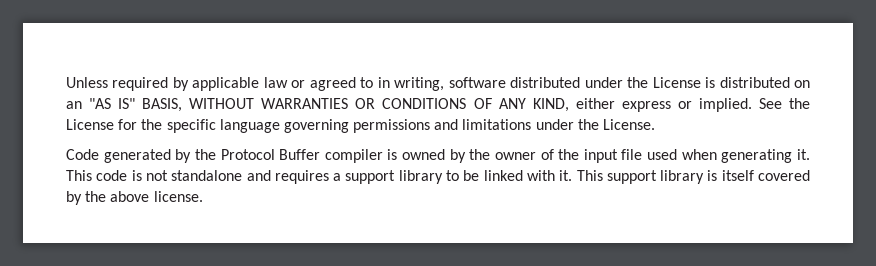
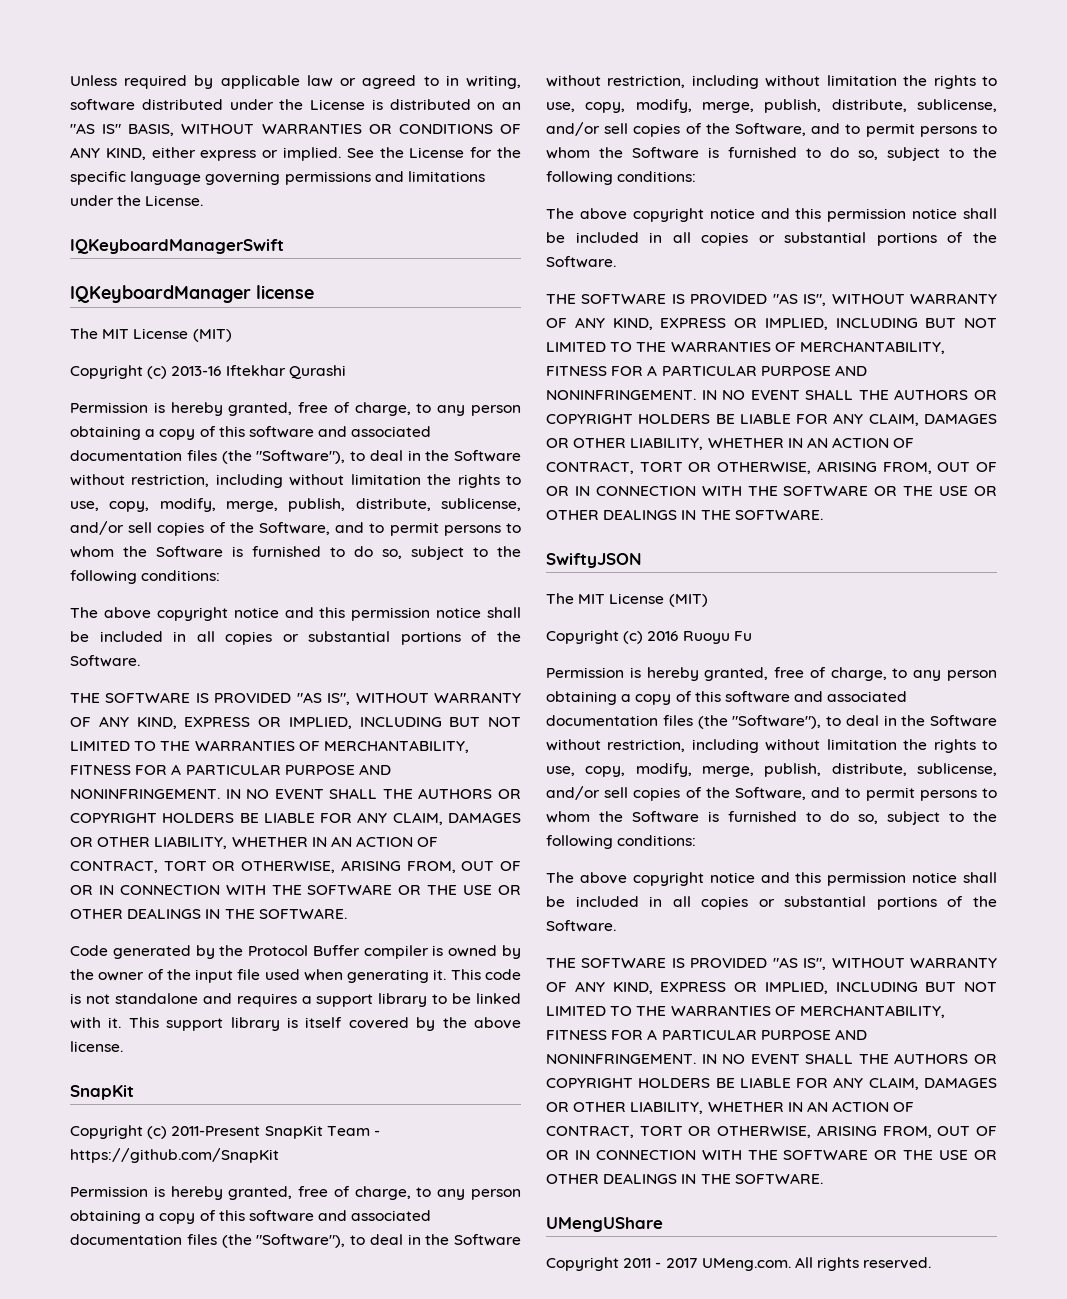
(656, 124) none -> [70,239,284,254] [70,285,314,303] [70,328,232,342] [70,365,346,379] [70,402,521,416] [70,426,432,440] [70,450,521,464] [70,474,521,488] [70,498,521,512] [70,521,521,536] [70,546,521,560] [70,570,221,584] [70,607,521,621] [70,631,521,645] [70,655,140,667] [70,692,521,705] [70,716,521,729] [70,740,469,753] [70,764,391,775] [70,788,521,799] [70,812,521,825] [70,836,439,849] [70,860,521,873] [70,884,522,895] [70,908,347,919] // IQKeyboardManagerSwift // IQKeyboardManager license // The MIT License (MIT) // Copyright (c) 2013-16 Iftekhar Qurashi // Permission is hereby granted, free of charge, to any person obtaining a copy of this software and associated documentation files (the "Software"), to deal in the Software without restriction, including without limitation the rights to use, copy, modify, merge, publish, distribute, sublicense, and/or sell copies of the Software, and to permit persons to whom the Software is furnished to do so, subject to the following conditions: // The above copyright notice and this permission notice shall be included in all copies or substantial portions of the Software. // THE SOFTWARE IS PROVIDED "AS IS", WITHOUT WARRANTY OF ANY KIND, EXPRESS OR IMPLIED, INCLUDING BUT NOT LIMITED TO THE WARRANTIES OF MERCHANTABILITY, FITNESS FOR A PARTICULAR PURPOSE AND NONINFRINGEMENT. IN NO EVENT SHALL THE AUTHORS OR COPYRIGHT HOLDERS BE LIABLE FOR ANY CLAIM, DAMAGES OR OTHER LIABILITY, WHETHER IN AN ACTION OF CONTRACT, TORT OR OTHERWISE, ARISING FROM, OUT OF OR IN CONNECTION WITH THE SOFTWARE OR THE USE OR OTHER DEALINGS IN THE SOFTWARE.
(203, 196) none -> [70,1085,134,1100] [70,1125,380,1139] [70,1148,279,1163] [70,1186,521,1200] [70,1210,432,1224] [70,1234,521,1248] [546,75,997,89] [546,99,997,113] [546,122,997,137] [546,147,997,161] [546,171,697,185] [546,208,997,222] [546,232,997,246] [546,256,616,268] [546,293,997,306] [546,317,997,330] [546,341,945,354] [546,365,867,376] [546,389,997,400] [546,413,997,426] [546,437,915,450] [546,461,997,474] [546,485,998,496] [546,509,823,520] [546,553,642,568] [546,593,708,607] [546,630,752,644] [546,667,997,681] [546,691,908,705] [546,715,997,729] [546,739,997,753] [546,763,997,777] [546,786,997,801] [546,811,997,825] [546,835,697,849] [546,872,997,886] [546,896,997,910] [546,920,616,932] [546,957,997,970] [546,981,997,994] [546,1005,945,1018] [546,1029,867,1040] [546,1053,997,1064] [546,1077,997,1090] [546,1101,915,1114] [546,1125,997,1138] [546,1149,998,1160] [546,1173,823,1184] [546,1217,663,1232] [546,1257,932,1271] // SnapKit // Copyright (c) 2011-Present SnapKit Team - https://github.com/SnapKit // Permission is hereby granted, free of charge, to any person obtaining a copy of this software and associated documentation files (the "Software"), to deal in the Software without restriction, including without limitation the rights to use, copy, modify, merge, publish, distribute, sublicense, and/or sell copies of the Software, and to permit persons to whom the Software is furnished to do so, subject to the following conditions: // The above copyright notice and this permission notice shall be included in all copies or substantial portions of the Software. // THE SOFTWARE IS PROVIDED "AS IS", WITHOUT WARRANTY OF ANY KIND, EXPRESS OR IMPLIED, INCLUDING BUT NOT LIMITED TO THE WARRANTIES OF MERCHANTABILITY, FITNESS FOR A PARTICULAR PURPOSE AND NONINFRINGEMENT. IN NO EVENT SHALL THE AUTHORS OR COPYRIGHT HOLDERS BE LIABLE FOR ANY CLAIM, DAMAGES OR OTHER LIABILITY, WHETHER IN AN ACTION OF CONTRACT, TORT OR OTHERWISE, ARISING FROM, OUT OF OR IN CONNECTION WITH THE SOFTWARE OR THE USE OR OTHER DEALINGS IN THE SOFTWARE. // SwiftyJSON // The MIT License (MIT) // Copyright (c) 2016 Ruoyu Fu // Permission is hereby granted, free of charge, to any person obtaining a copy of this software and associated documentation files (the "Software"), to deal in the Software without restriction, including without limitation the rights to use, copy, modify, merge, publish, distribute, sublicense, and/or sell copies of the Software, and to permit persons to whom the Software is furnished to do so, subject to the following conditions: // The above copyright notice and this permission notice shall be included in all copies or substantial portions of the Software. // THE SOFTWARE IS PROVIDED "AS IS", WITHOUT WARRANTY OF ANY KIND, EXPRESS OR IMPLIED, INCLUDING BUT NOT LIMITED TO THE WARRANTIES OF MERCHANTABILITY, FITNESS FOR A PARTICULAR PURPOSE AND NONINFRINGEMENT. IN NO EVENT SHALL THE AUTHORS OR COPYRIGHT HOLDERS BE LIABLE FOR ANY CLAIM, DAMAGES OR OTHER LIABILITY, WHETHER IN AN ACTION OF CONTRACT, TORT OR OTHERWISE, ARISING FROM, OUT OF OR IN CONNECTION WITH THE SOFTWARE OR THE USE OR OTHER DEALINGS IN THE SOFTWARE. // UMengUShare // Copyright 2011 - 2017 UMeng.com. All rights reserved.

